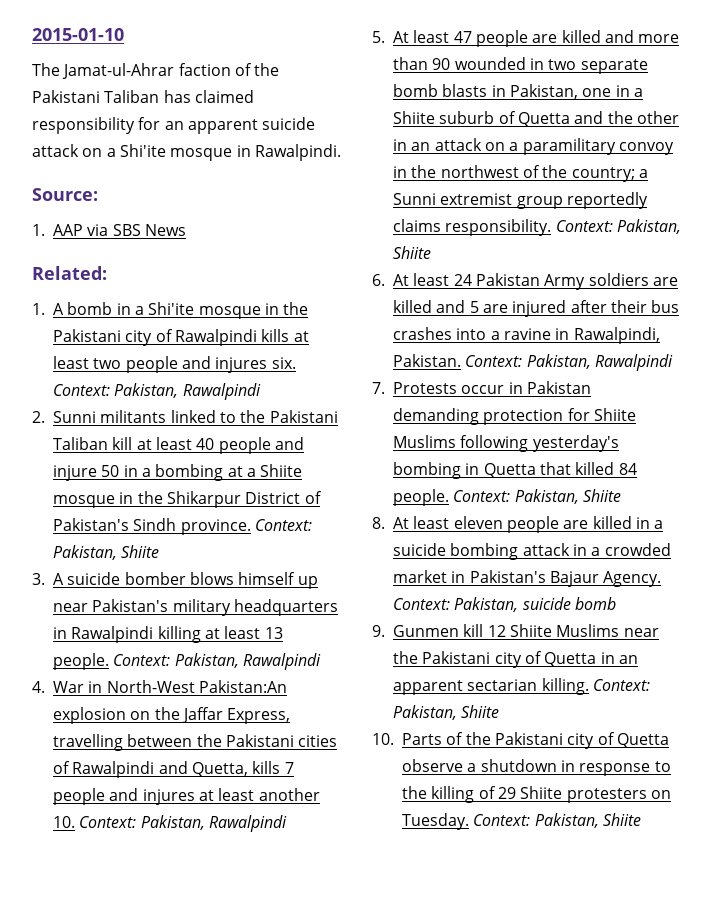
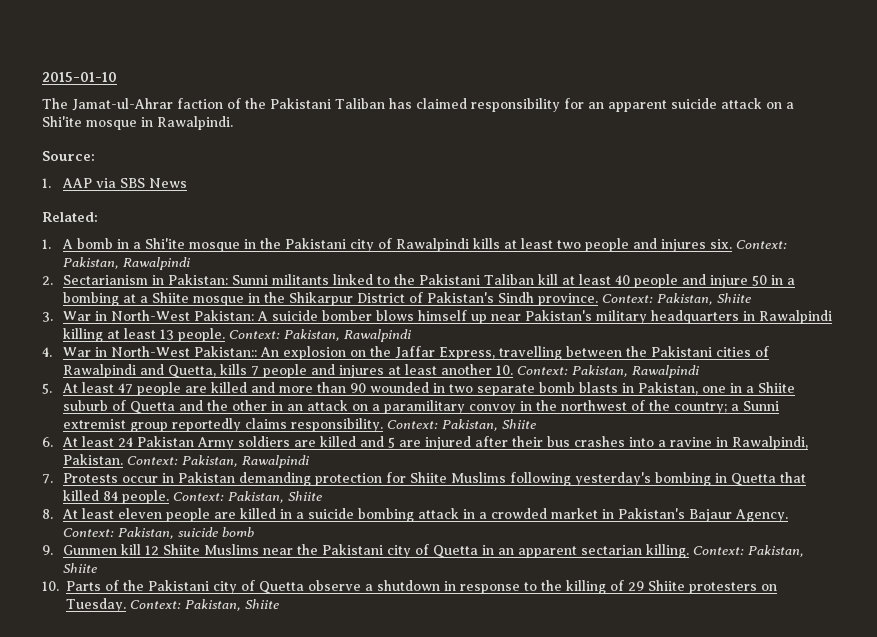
(45, 417) none -> [62,274,228,285] Sectarianism in Pakistan:
(45, 579) none -> [62,310,254,321] War in North-West Pakistan:
[198,680,287,693] Pakistan:An -> [193,346,279,357] Pakistan:: An

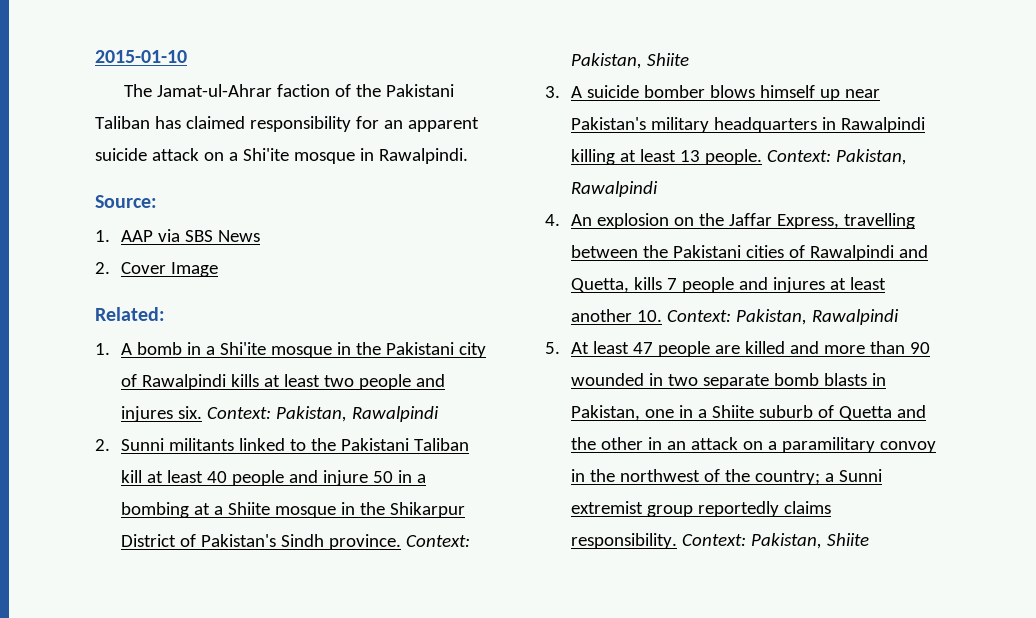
(187, 183) none -> [95,262,218,277] // 2. Cover Image
[62,274,228,285] Sectarianism in Pakistan: -> (110, 445) none
[62,310,254,321] War in North-West Pakistan: -> (560, 92) none
[62,346,257,357] War in North-West Pakistan:: -> (560, 220) none
[42,436,808,450] [62,454,309,468] [42,472,806,486] [62,490,322,504] [42,508,788,522] [62,527,254,539] [42,544,804,558] [62,563,97,573] [42,580,777,594] [66,598,279,612] // 6. At least 24 Pakistan Army soldiers are killed and 5 are injured after their bus crashes into a ravine in Rawalpindi, Pakistan. Context: Pakistan, Rawalpindi // 7. Protests occur in Pakistan demanding protection for Shiite Muslims following yesterday's bombing in Quetta that killed 84 people. Context: Pakistan, Shiite // 8. At least eleven people are killed in a suicide bombing attack in a crowded market in Pakistan's Bajaur Agency. Context: Pakistan, suicide bomb // 9. Gunmen kill 12 Shiite Muslims near the Pakistani city of Quetta in an apparent sectarian killing. Context: Pakistan, Shiite // 10. Parts of the Pakistani city of Quetta observe a shutdown in response to the killing of 29 Shiite protesters on Tuesday. Context: Pakistan, Shiite -> (869, 539) none

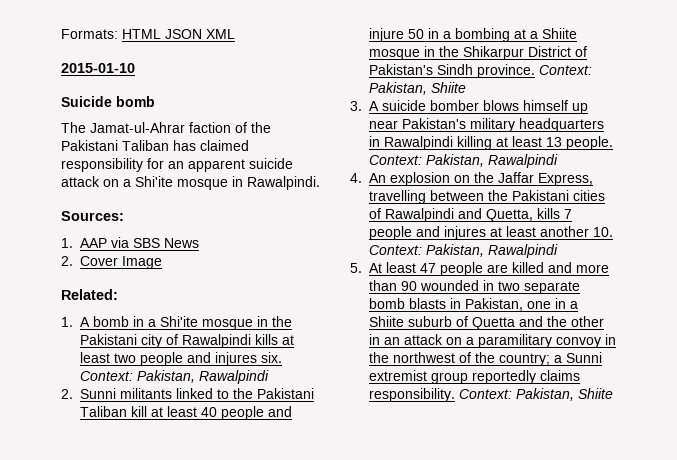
(95, 56) none -> [61,29,235,39] Formats: HTML JSON XML //
(187, 56) none -> [61,96,155,107] // Suicide bomb
[95,195,157,208] Source: -> [61,211,124,221] Sources:

